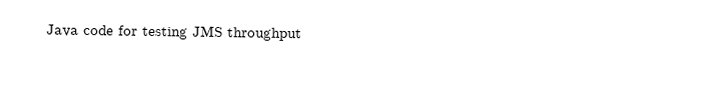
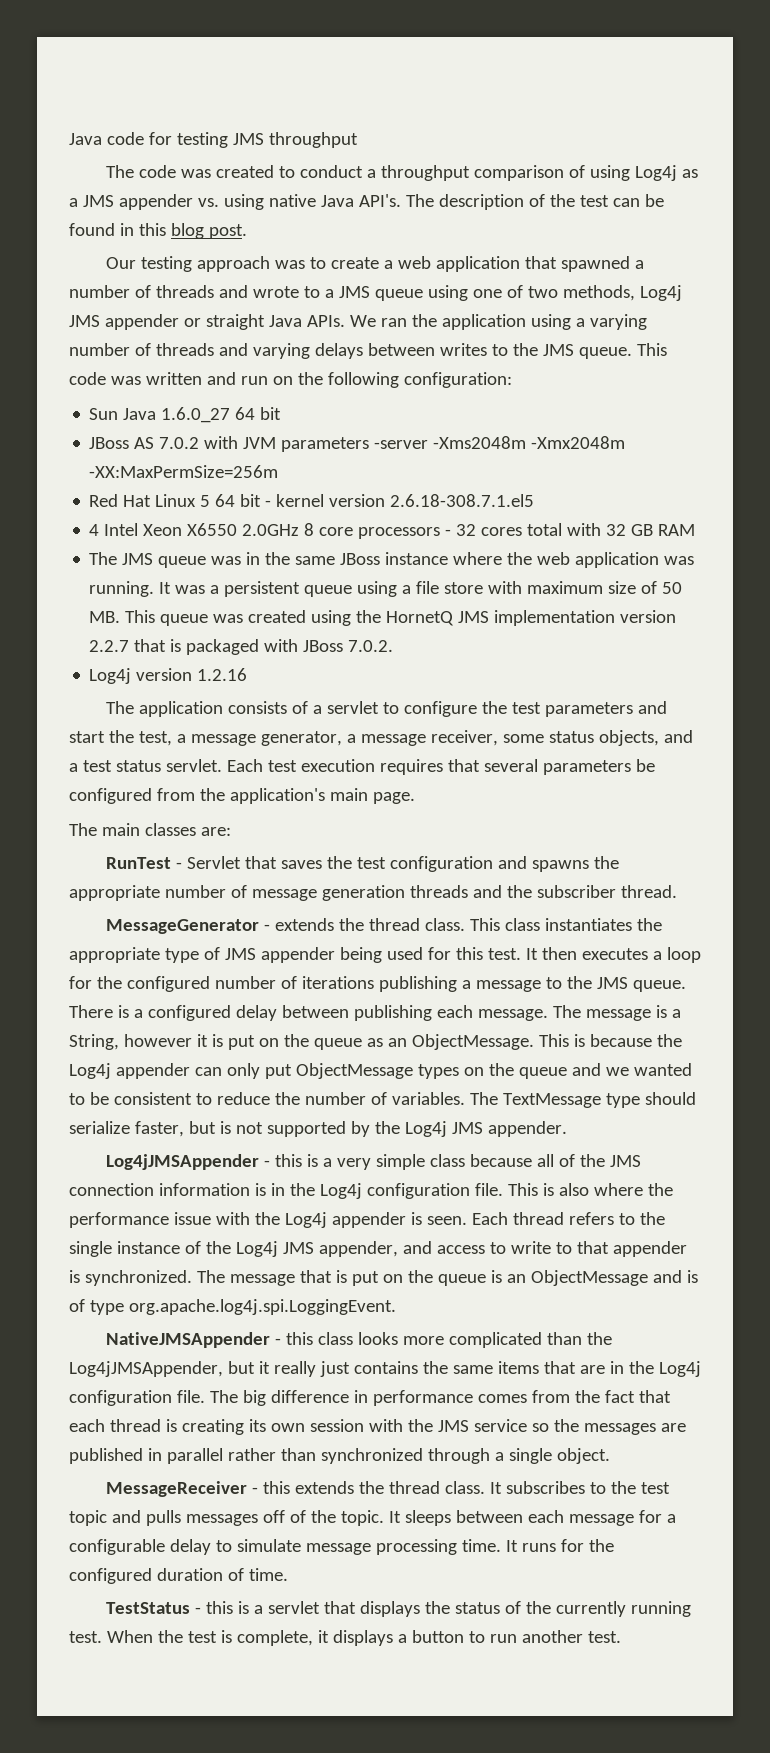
(302, 34) none -> [106,165,699,181] [69,194,664,210] [69,223,247,239] [106,256,645,272] [69,285,682,301] [69,314,647,330] [69,343,667,359] [69,372,512,388] [89,407,282,423] [89,436,626,452] [89,465,279,478] [89,494,535,507] [89,523,696,539] [89,552,695,568] [89,581,683,597] [89,610,677,626] [89,639,394,655] [89,668,248,684] [106,701,668,717] [69,730,693,746] [69,759,655,775] [69,788,415,804] [69,823,231,836] [106,856,620,872] [69,885,677,901] [106,918,663,934] [69,947,701,963] [69,976,686,992] [69,1005,681,1021] [69,1034,682,1050] [69,1063,692,1079] [69,1092,696,1108] [69,1121,567,1137] [106,1154,642,1170] [69,1183,673,1199] [69,1212,665,1228] [69,1241,687,1257] [69,1270,698,1286] [69,1299,396,1315] [106,1332,613,1348] [69,1361,701,1377] [69,1390,671,1406] [69,1419,686,1435] [69,1448,610,1464] [106,1481,671,1497] [69,1510,676,1526] [69,1539,614,1555] [69,1568,288,1584] [106,1601,692,1617] [69,1630,621,1646] // The code was created to conduct a throughput comparison of using Log4j as a JMS appender vs. using native Java API's. The description of the test can be found in this blog post. // Our testing approach was to create a web application that spawned a number of threads and wrote to a JMS queue using one of two methods, Log4j JMS appender or straight Java APIs. We ran the application using a varying number of threads and varying delays between writes to the JMS queue. This code was written and run on the following configuration: // Sun Java 1.6.0_27 64 bit // JBoss AS 7.0.2 with JVM parameters -server -Xms2048m -Xmx2048m -XX:MaxPermSize=256m // Red Hat Linux 5 64 bit - kernel version 2.6.18-308.7.1.el5 // 4 Intel Xeon X6550 2.0GHz 8 core processors - 32 cores total with 32 GB RAM // The JMS queue was in the same JBoss instance where the web application was running. It was a persistent queue using a file store with maximum size of 50 MB. This queue was created using the HornetQ JMS implementation version 2.2.7 that is packaged with JBoss 7.0.2. // Log4j version 1.2.16 // The application consists of a servlet to configure the test parameters and start the test, a message generator, a message receiver, some status objects, and a test status servlet. Each test execution requires that several parameters be configured from the application's main page. // The main classes are: // RunTest - Servlet that saves the test configuration and spawns the appropriate number of message generation threads and the subscriber thread. // MessageGenerator - extends the thread class. This class instantiates the appropriate type of JMS appender being used for this test. It then executes a loop for the configured number of iterations publishing a message to the JMS queue. There is a configured delay between publishing each message. The message is a String, however it is put on the queue as an ObjectMessage. This is because the Log4j appender can only put ObjectMessage types on the queue and we wanted to be consistent to reduce the number of variables. The TextMessage type should serialize faster, but is not supported by the Log4j JMS appender. // Log4jJMSAppender - this is a very simple class because all of the JMS connection information is in the Log4j configuration file. This is also where the performance issue with the Log4j appender is seen. Each thread refers to the single instance of the Log4j JMS appender, and access to write to that appender is synchronized. The message that is put on the queue is an ObjectMessage and is of type org.apache.log4j.spi.LoggingEvent. // NativeJMSAppender - this class looks more complicated than the Log4jJMSAppender, but it really just contains the same items that are in the Log4j configuration file. The big difference in performance comes from the fact that each thread is creating its own session with the JMS service so the messages are published in parallel rather than synchronized through a single object. // MessageReceiver - this extends the thread class. It subscribes to the test topic and pulls messages off of the topic. It sleeps between each message for a configurable delay to simulate message processing time. It runs for the configured duration of time. // TestStatus - this is a servlet that displays the status of the currently running test. When the test is complete, it displays a button to run another test.

